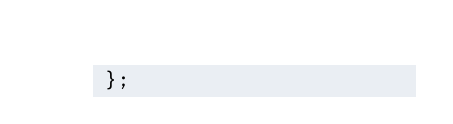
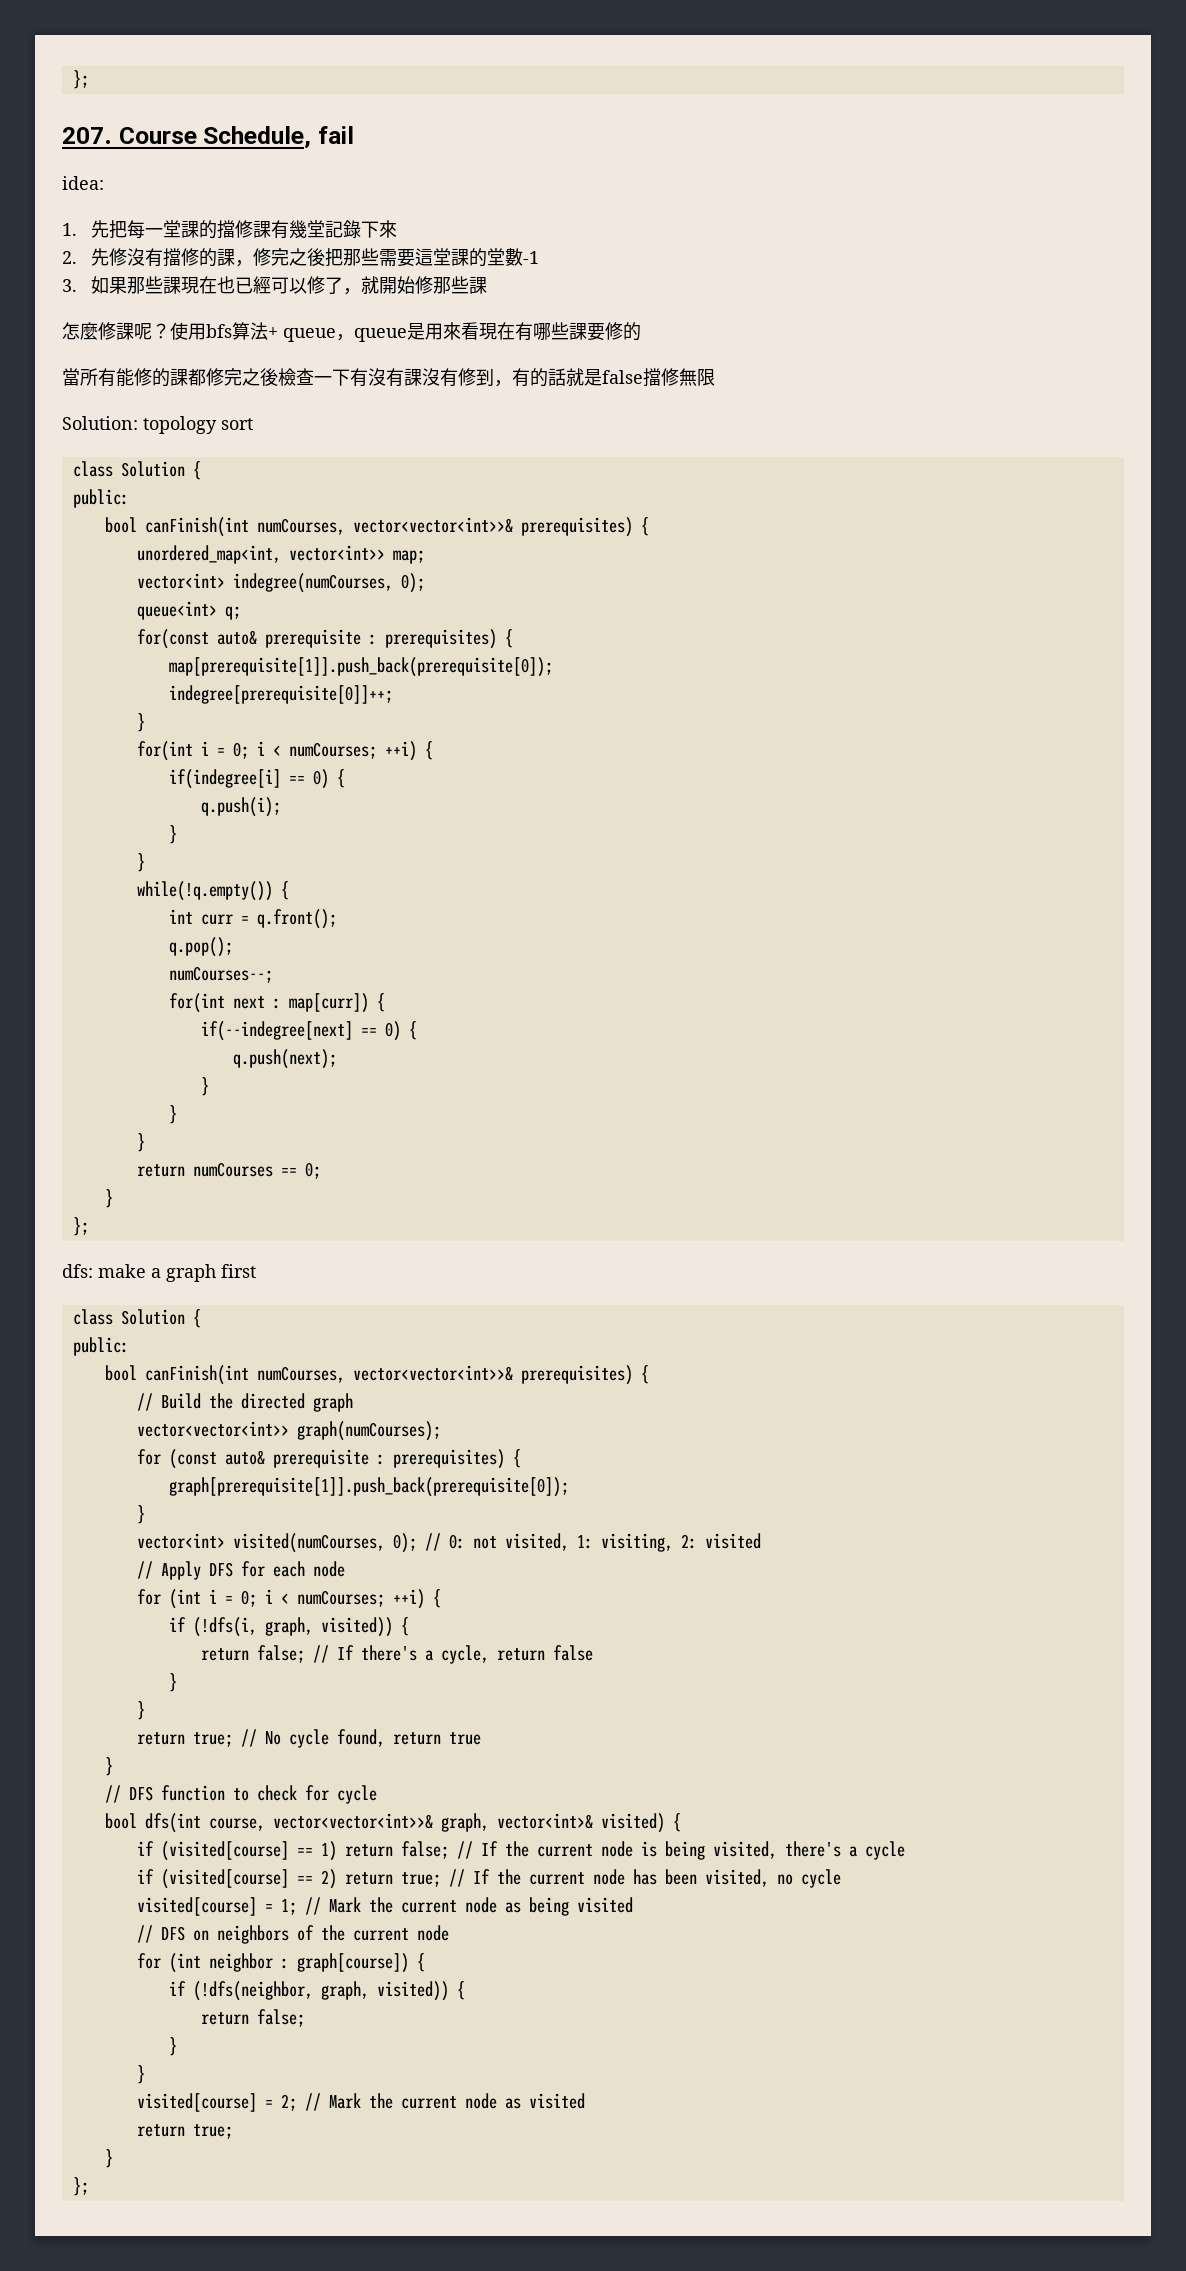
[103,70,130,90] }; -> [72,70,89,89] [62,126,354,149] [62,176,104,190] [62,220,398,239] [62,248,540,267] [62,276,488,295] [62,322,641,342] [62,368,715,387] [62,416,253,434] [72,461,201,480] [72,489,129,508] [104,517,649,537] [136,545,425,564] [136,573,425,593] [136,601,241,620] [136,629,513,649] [168,657,553,677] [168,685,393,704] [136,713,145,732] [136,741,433,761] [168,769,345,789] [200,797,281,817] [168,825,177,844] [136,853,145,872] [136,881,289,901] [168,909,337,929] [168,937,233,957] [168,966,273,983] [168,993,385,1013] [200,1021,417,1041] [232,1049,337,1069] [200,1077,209,1096] [168,1105,177,1124] [136,1133,145,1152] [136,1162,321,1179] [104,1189,113,1208] [72,1217,89,1236] [62,1264,256,1282] [72,1309,201,1328] [72,1337,129,1356] [104,1365,649,1385] [136,1393,353,1412] [136,1421,441,1441] [136,1449,521,1469] [168,1477,569,1497] [136,1505,145,1524] [136,1533,761,1553] [136,1561,345,1580] [136,1589,441,1609] [168,1617,409,1637] [200,1645,593,1664] [168,1673,177,1692] [136,1701,145,1720] [136,1729,481,1748] [104,1757,113,1776] [104,1785,377,1804] [104,1813,681,1833] [136,1841,905,1861] [136,1869,841,1889] [136,1897,633,1916] [136,1925,449,1944] [136,1953,425,1973] [168,1981,465,2001] [200,2009,305,2027] [168,2037,177,2056] [136,2065,145,2084] [136,2093,585,2112] [136,2124,233,2139] [104,2149,113,2168] [72,2177,89,2196] }; // 207. Course Schedule, fail // idea: // 1.先把每一堂課的擋修課有幾堂記錄下來 // 2.先修沒有擋修的課，修完之後把那些需要這堂課的堂數-1 // 3.如果那些課現在也已經可以修了，就開始修那些課 // 怎麼修課呢？使用bfs算法+ queue，queue是用來看現在有哪些課要修的 // 當所有能修的課都修完之後檢查一下有沒有課沒有修到，有的話就是false擋修無限 // Solution: topology sort // class Solution { // public: // bool canFinish(int numCourses, vector<vector<int>>& prerequisites) { // unordered_map<int, vector<int>> map; // vector<int> indegree(numCourses, 0); // queue<int> q; // for(const auto& prerequisite : prerequisites) { // map[prerequisite[1]].push_back(prerequisite[0]); // indegree[prerequisite[0]]++; // } // for(int i = 0; i < numCourses; ++i) { // if(indegree[i] == 0) { // q.push(i); // } // } // while(!q.empty()) { // int curr = q.front(); // q.pop(); // numCourses--; // for(int next : map[curr]) { // if(--indegree[next] == 0) { // q.push(next); // } // } // } // return numCourses == 0; // } // }; // dfs: make a graph first // class Solution { // public: // bool canFinish(int numCourses, vector<vector<int>>& prerequisites) { // // Build the directed graph // vector<vector<int>> graph(numCourses); // for (const auto& prerequisite : prerequisites) { // graph[prerequisite[1]].push_back(prerequisite[0]); // } // vector<int> visited(numCourses, 0); // 0: not visited, 1: visiting, 2: visited // // Apply DFS for each node // for (int i = 0; i < numCourses; ++i) { // if (!dfs(i, graph, visited)) { // return false; // If there's a cycle, return false // } // } // return true; // No cycle found, return true // } // // DFS function to check for cycle // bool dfs(int course, vector<vector<int>>& graph, vector<int>& visited) { // if (visited[course] == 1) return false; // If the current node is being visited, there's a cycle // if (visited[course] == 2) return true; // If the current node has been visited, no cycle // visited[course] = 1; // Mark the current node as being visited // // DFS on neighbors of the current node // for (int neighbor : graph[course]) { // if (!dfs(neighbor, graph, visited)) { // return false; // } // } // visited[course] = 2; // Mark the current node as visited // return true; // } // };

